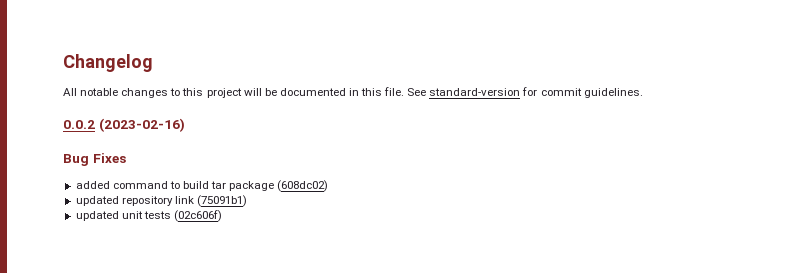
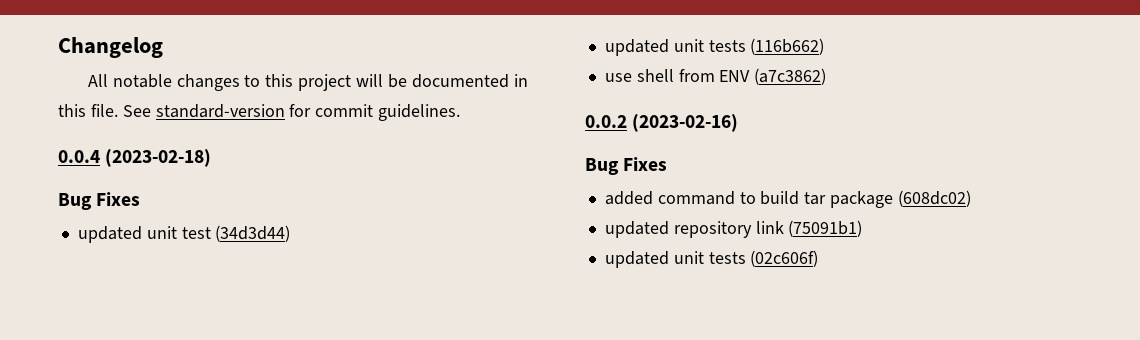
(643, 93) none -> [58,149,212,167] [58,192,141,210] [77,225,291,243] [604,38,825,56] [604,68,827,85] // 0.0.4 (2023-02-18) // Bug Fixes // updated unit test (34d3d44) // updated unit tests (116b662) // use shell from ENV (a7c3862)

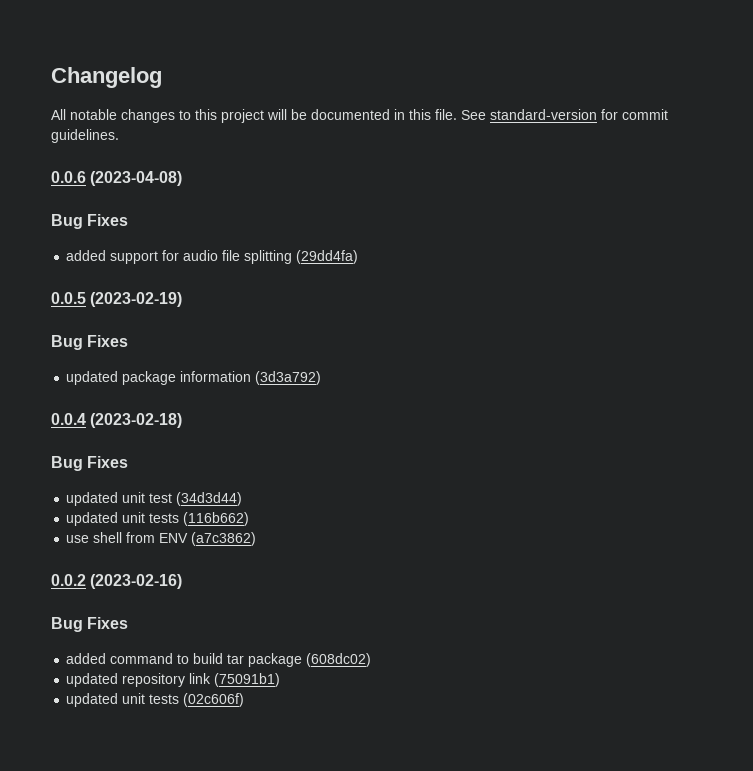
(461, 112) none -> [51,171,183,186] [51,214,129,229] [66,250,359,264] [51,292,183,307] [51,335,129,350] [66,371,322,385] // 0.0.6 (2023-04-08) // Bug Fixes // added support for audio file splitting (29dd4fa) // 0.0.5 (2023-02-19) // Bug Fixes // updated package information (3d3a792)

